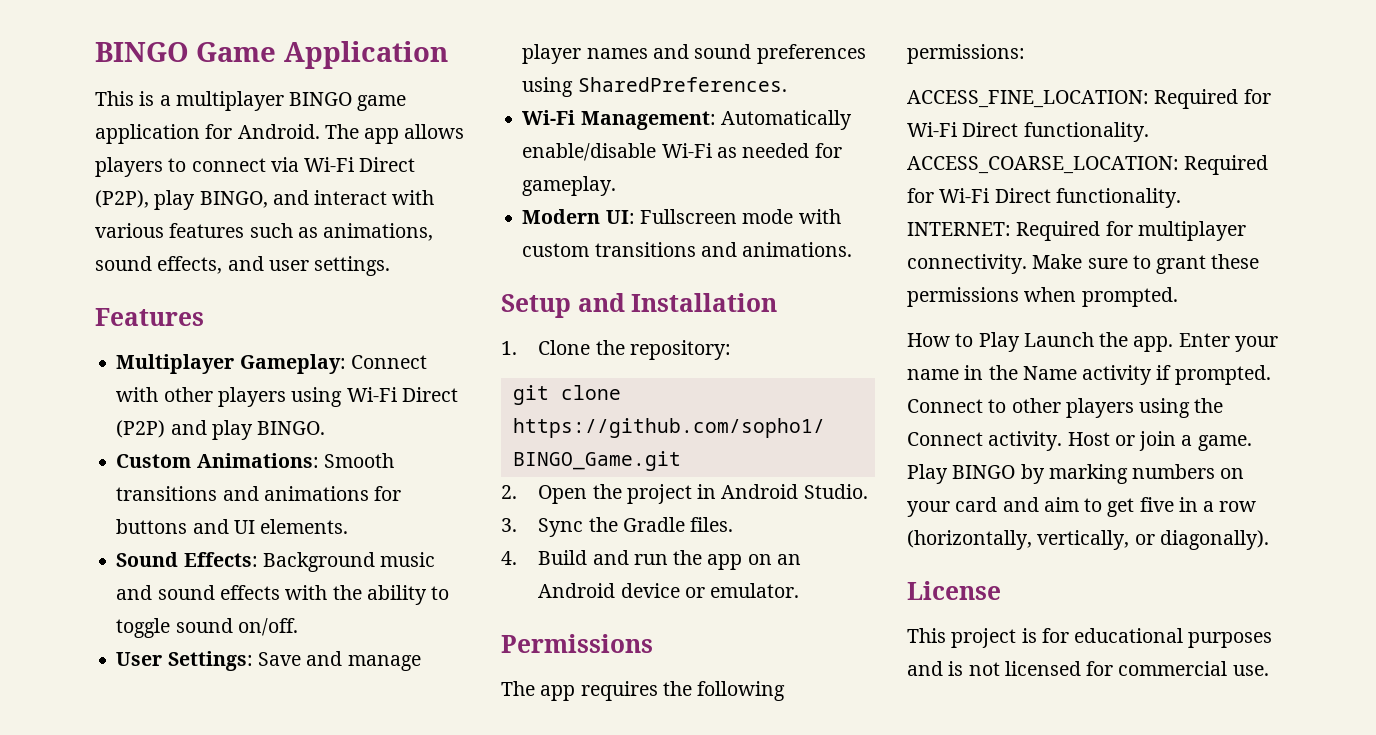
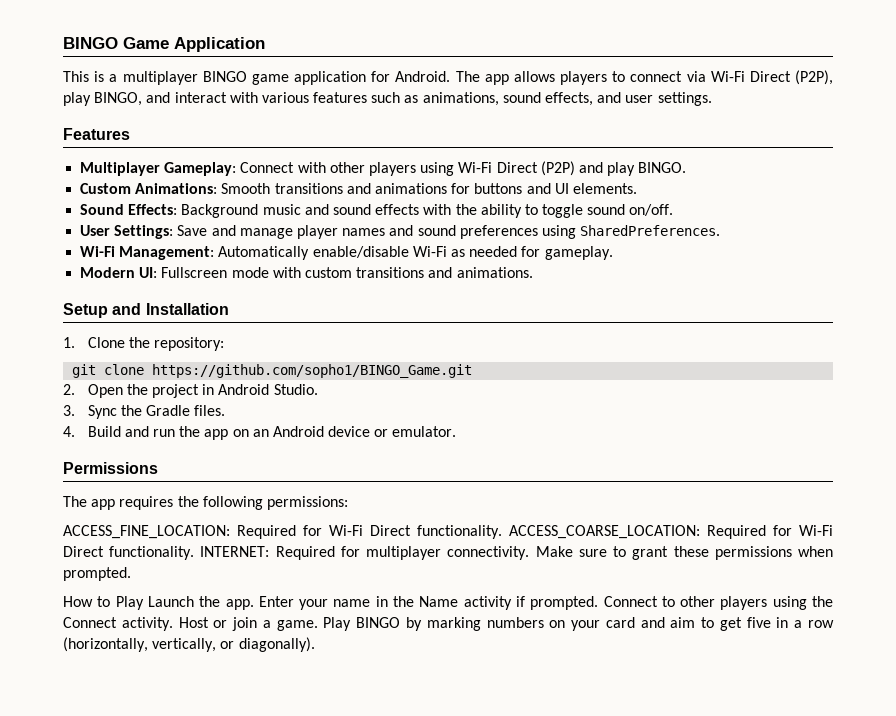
[907,581,1001,600] [907,628,1273,648] [907,661,1269,676] // License // This project is for educational purposes and is not licensed for commercial use. -> (315, 644) none

